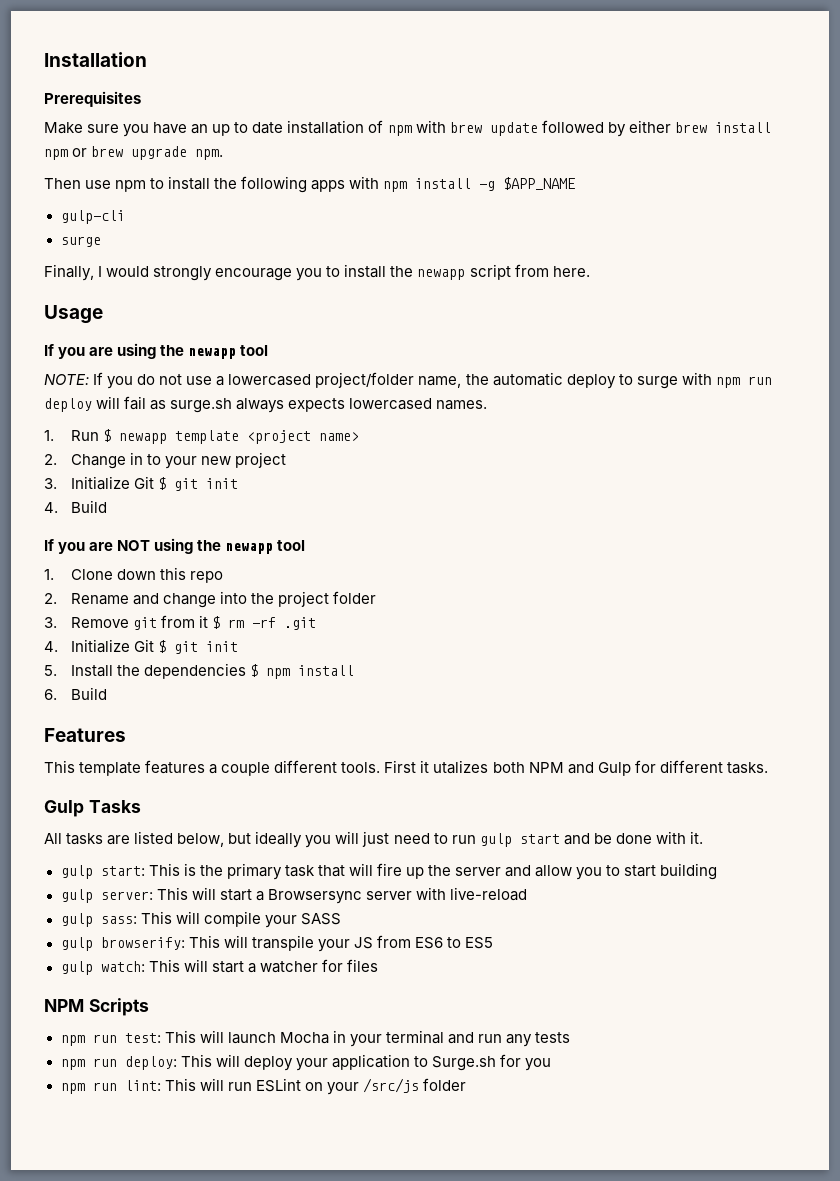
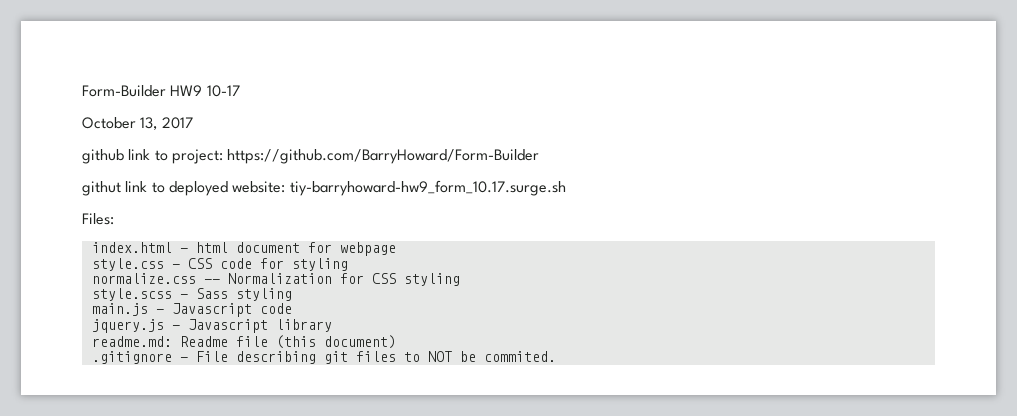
[44,52,147,67] [44,91,141,107] [44,120,771,137] [44,146,224,160] [44,176,576,193] [60,210,125,224] [60,236,101,247] [44,264,590,281] [44,305,103,324] [44,343,269,359] [44,372,772,389] [44,396,488,413] [44,429,359,444] [44,452,287,469] [44,476,239,491] [44,500,107,513] [44,538,306,554] [44,567,224,583] [44,591,377,608] [44,615,317,630] [44,639,239,654] [44,663,355,679] [44,687,107,700] [44,728,126,742] [44,760,768,776] [44,800,141,817] [44,831,703,848] [60,863,718,880] [60,887,527,904] [60,911,341,928] [60,935,493,952] [60,959,378,975] [44,998,149,1016] [60,1030,571,1047] [60,1054,551,1071] [60,1078,466,1095] Installation // Prerequisites // Make sure you have an up to date installation of npm with brew update followed by either brew install npm or brew upgrade npm. // Then use npm to install the following apps with npm install -g $APP_NAME // gulp-cli // surge // Finally, I would strongly encourage you to install the newapp script from here. // Usage // If you are using the newapp tool // NOTE: If you do not use a lowercased project/folder name, the automatic deploy to surge with npm run deploy will fail as surge.sh always expects lowercased names. // 1. Run $ newapp template <project name> // 2. Change in to your new project // 3. Initialize Git $ git init // 4. Build // If you are NOT using the newapp tool // 1. Clone down this repo // 2. Rename and change into the project folder // 3. Remove git from it $ rm -rf .git // 4. Initialize Git $ git init // 5. Install the dependencies $ npm install // 6. Build // Features // This template features a couple different tools. First it utalizes both NPM and Gulp for different tasks. // Gulp Tasks // All tasks are listed below, but ideally you will just need to run gulp start and be done with it. // gulp start: This is the primary task that will fire up the server and allow you to start building // gulp server: This will start a Browsersync server with live-reload // gulp sass: This will compile your SASS // gulp browserify: This will transpile your JS from ES6 to ES5 // gulp watch: This will start a watcher for files // NPM Scripts // npm run test: This will launch Mocha in your terminal and run any tests // npm run deploy: This will deploy your application to Surge.sh for you // npm run lint: This will run ESLint on your /src/js folder -> [82,85,240,97] [82,117,193,130] [82,149,540,164] [82,180,566,196] [82,213,114,225] [91,242,396,256] [91,258,348,271] [91,273,460,286] [91,288,292,301] [91,303,292,317] [91,319,332,333] [91,335,396,349] [91,351,556,364] Form-Builder HW9 10-17 // October 13, 2017 // github link to project: https://github.com/BarryHoward/Form-Builder // githut link to deployed website: tiy-barryhoward-hw9_form_10.17.surge.sh // Files: // index.html - html document for webpage // style.css - CSS code for styling // normalize.css -- Normalization for CSS styling // style.scss - Sass styling // main.js - Javascript code // jquery.js - Javascript library // readme.md: Readme file (this document) // .gitignore - File describing git files to NOT be commited.

